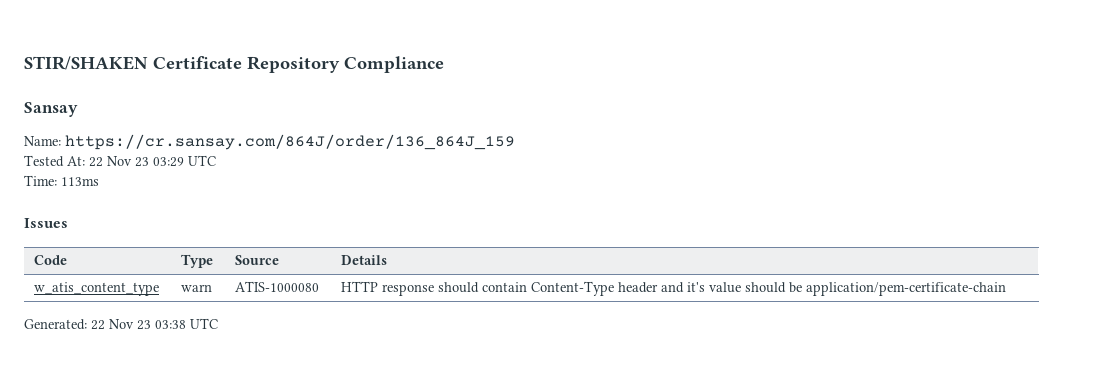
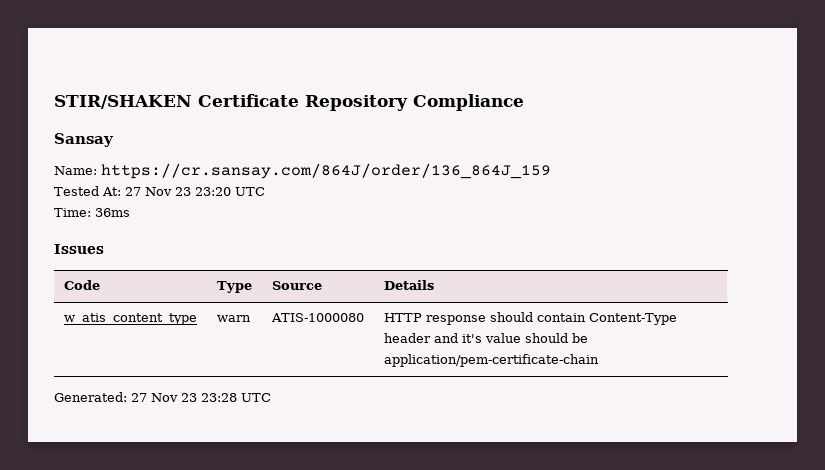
[89,156,184,167] 22 Nov 23 03:29 -> [124,187,231,196] 27 Nov 23 23:20
[61,177,99,186] 113ms -> [95,208,130,217] 36ms
[91,319,186,330] 22 Nov 23 03:38 -> [131,393,237,402] 27 Nov 23 23:28

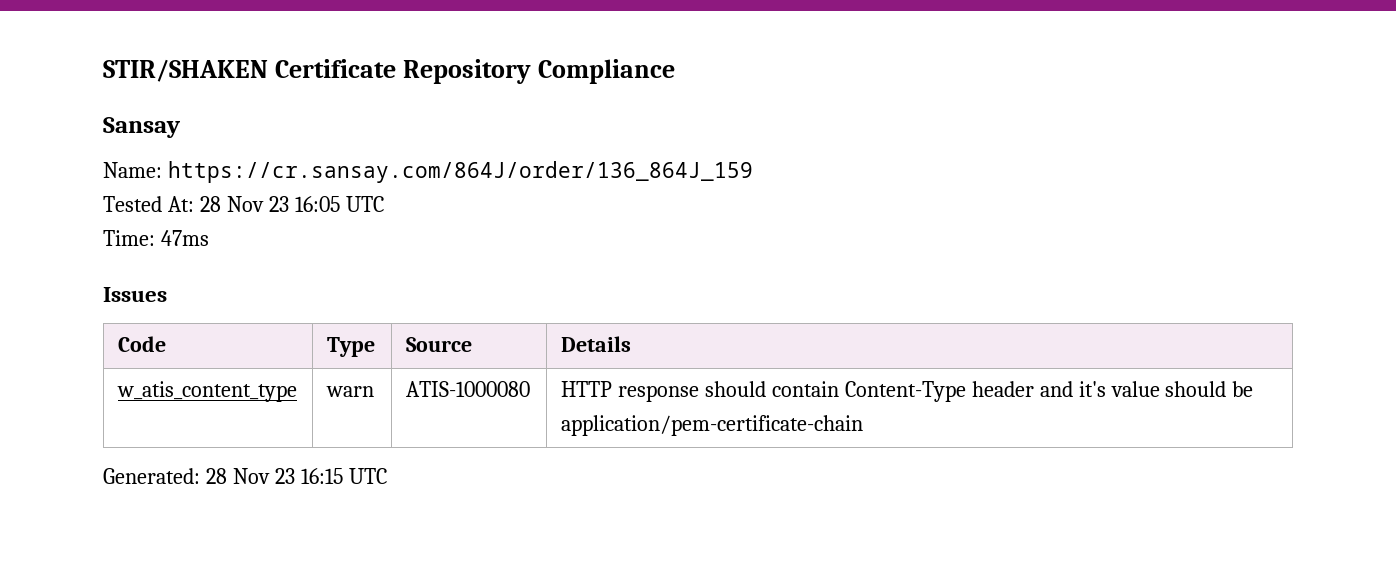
[124,187,231,196] 27 Nov 23 23:20 -> [199,196,340,212] 28 Nov 23 16:05
[95,208,130,217] 36ms -> [160,230,209,246] 47ms
[131,393,237,402] 27 Nov 23 23:28 -> [205,468,343,484] 28 Nov 23 16:15

